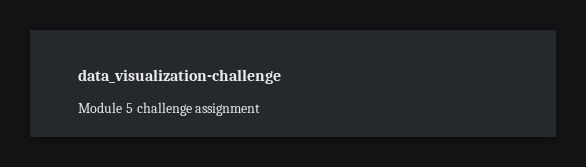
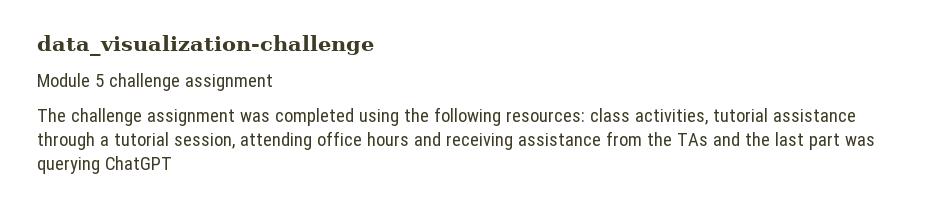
(261, 109) none -> [37,107,856,126] [37,131,875,150] [37,156,172,174] // The challenge assignment was completed using the following resources: class activities, tutorial assistance through a tutorial session, attending office hours and receiving assistance from the TAs and the last part was querying ChatGPT

